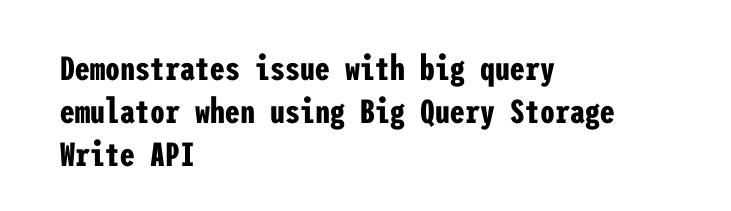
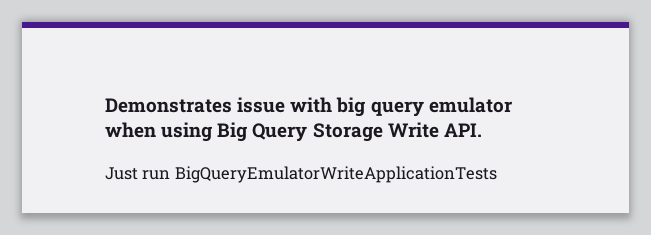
[150,142,195,166] API -> [443,123,482,137] [105,166,497,183] API. // Just run BigQueryEmulatorWriteApplicationTests

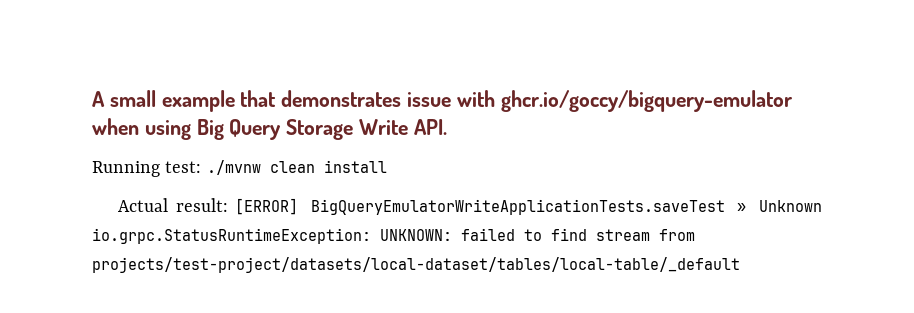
[105,97,512,117] Demonstrates issue with big query emulator -> [92,90,792,112] A small example that demonstrates issue with ghcr.io/goccy/bigquery-emulator
[105,166,497,183] Just run BigQueryEmulatorWriteApplicationTests -> [92,160,387,177] [118,198,822,215] [92,228,695,244] [92,257,740,273] Running test: ./mvnw clean install // Actual result: [ERROR] BigQueryEmulatorWriteApplicationTests.saveTest » Unknown io.grpc.StatusRuntimeException: UNKNOWN: failed to find stream from projects/test-project/datasets/local-dataset/tables/local-table/_default

